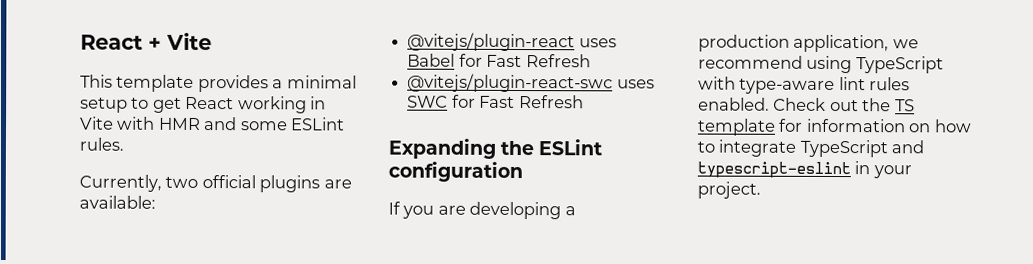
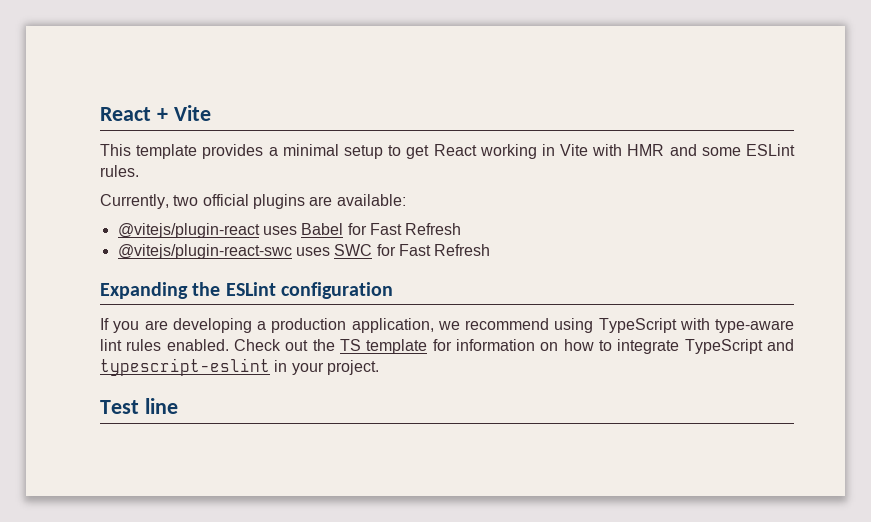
(761, 190) none -> [100,398,178,414] // Test line

